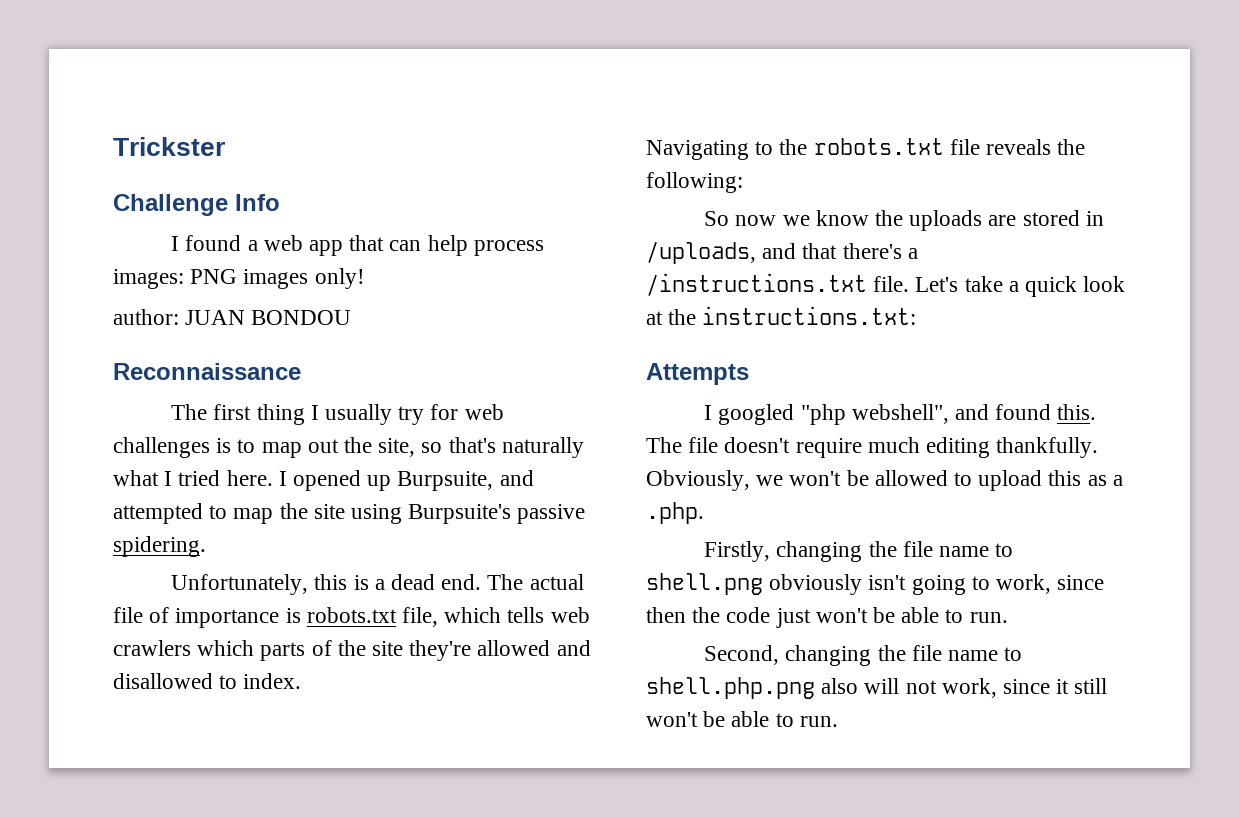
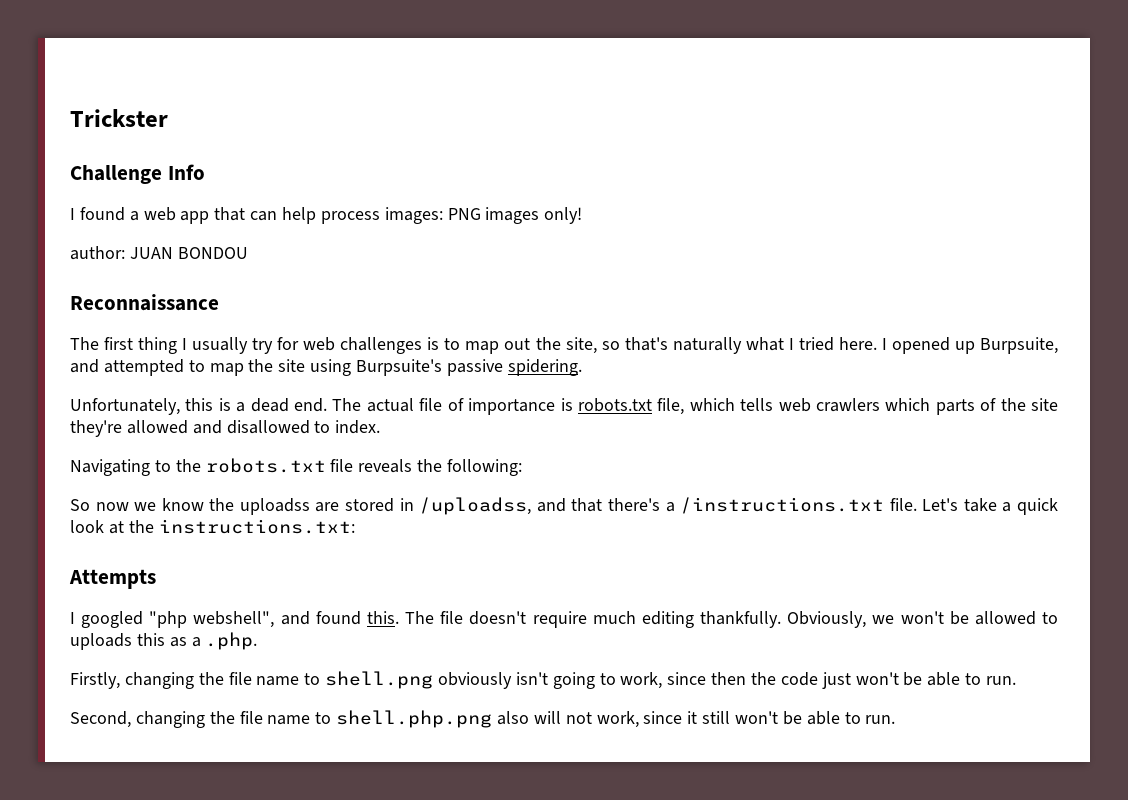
[909,210,983,231] uploads -> [239,498,310,515] uploadss
[646,241,756,264] /uploads, -> [419,497,532,515] /uploadss,
[978,470,1043,491] upload -> [70,633,132,650] uploads

